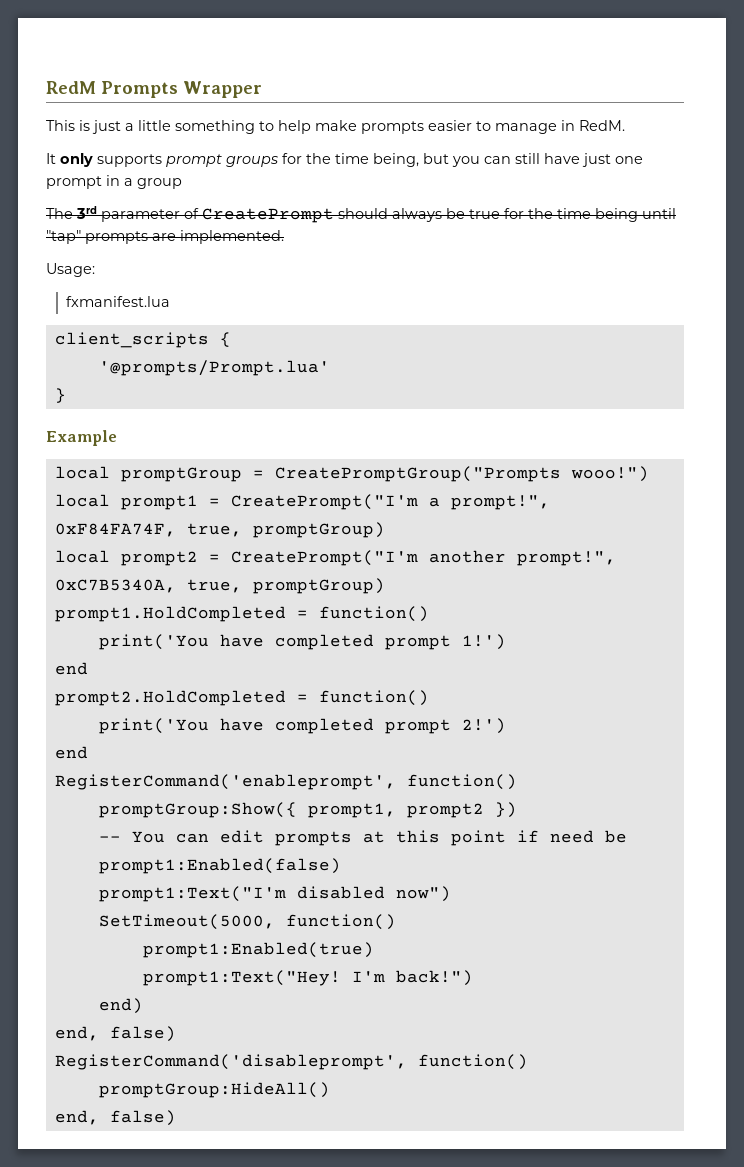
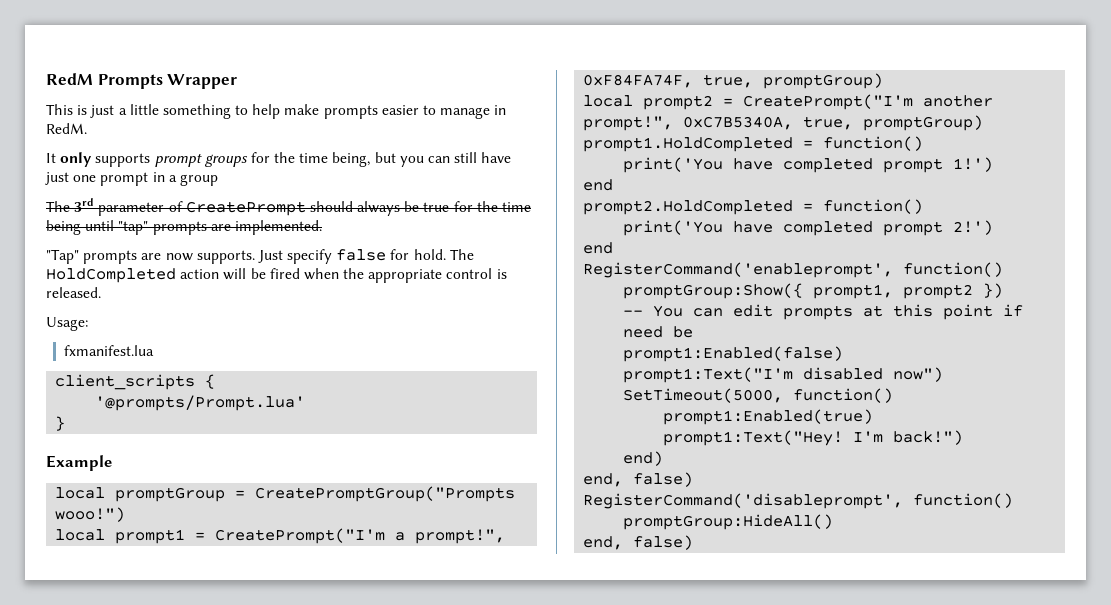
(284, 237) none -> [46,249,474,264] [46,268,507,283] [46,287,101,298] // "Tap" prompts are now supports. Just specify false for hold. The HoldCompleted action will be fired when the appropriate control is released.

